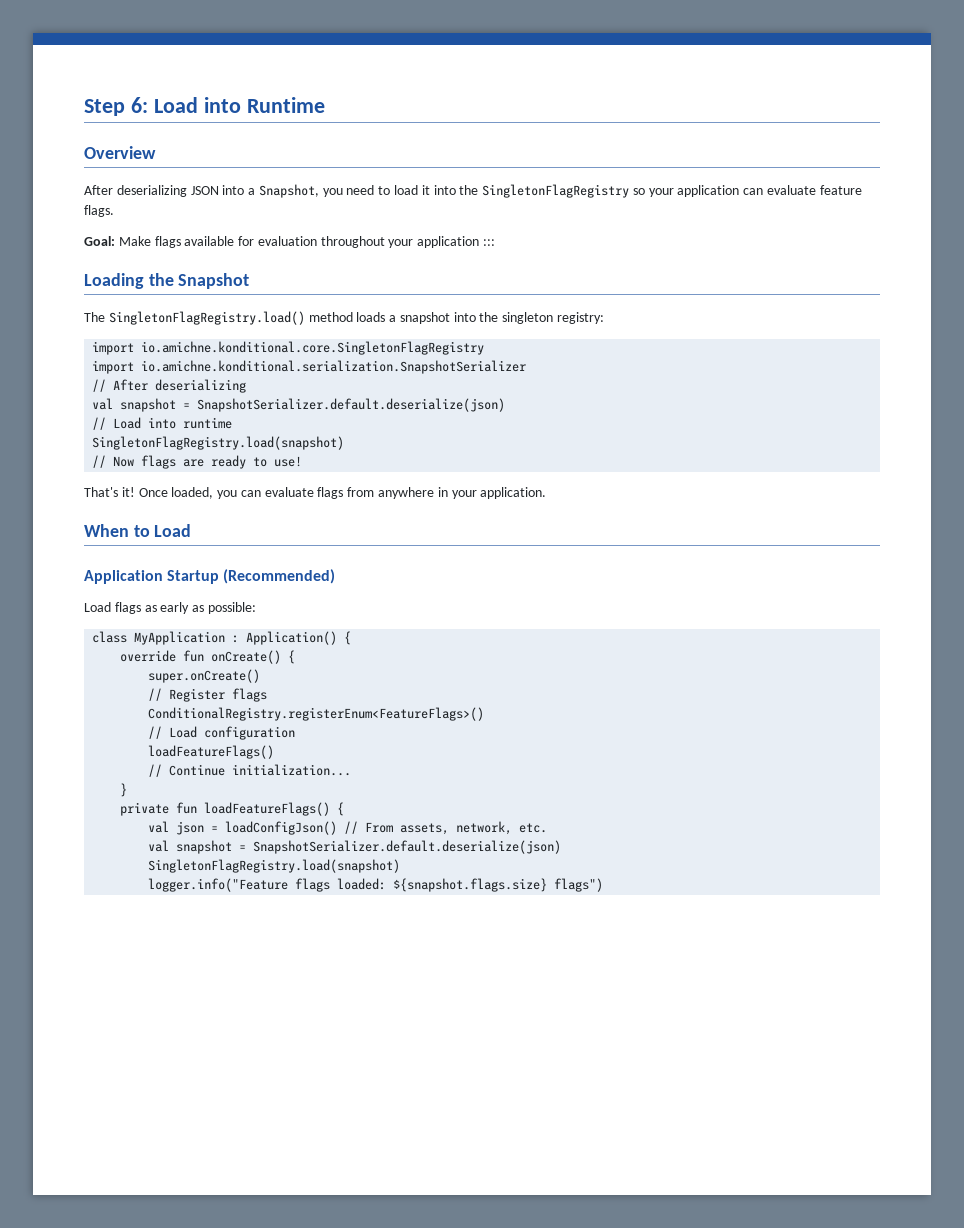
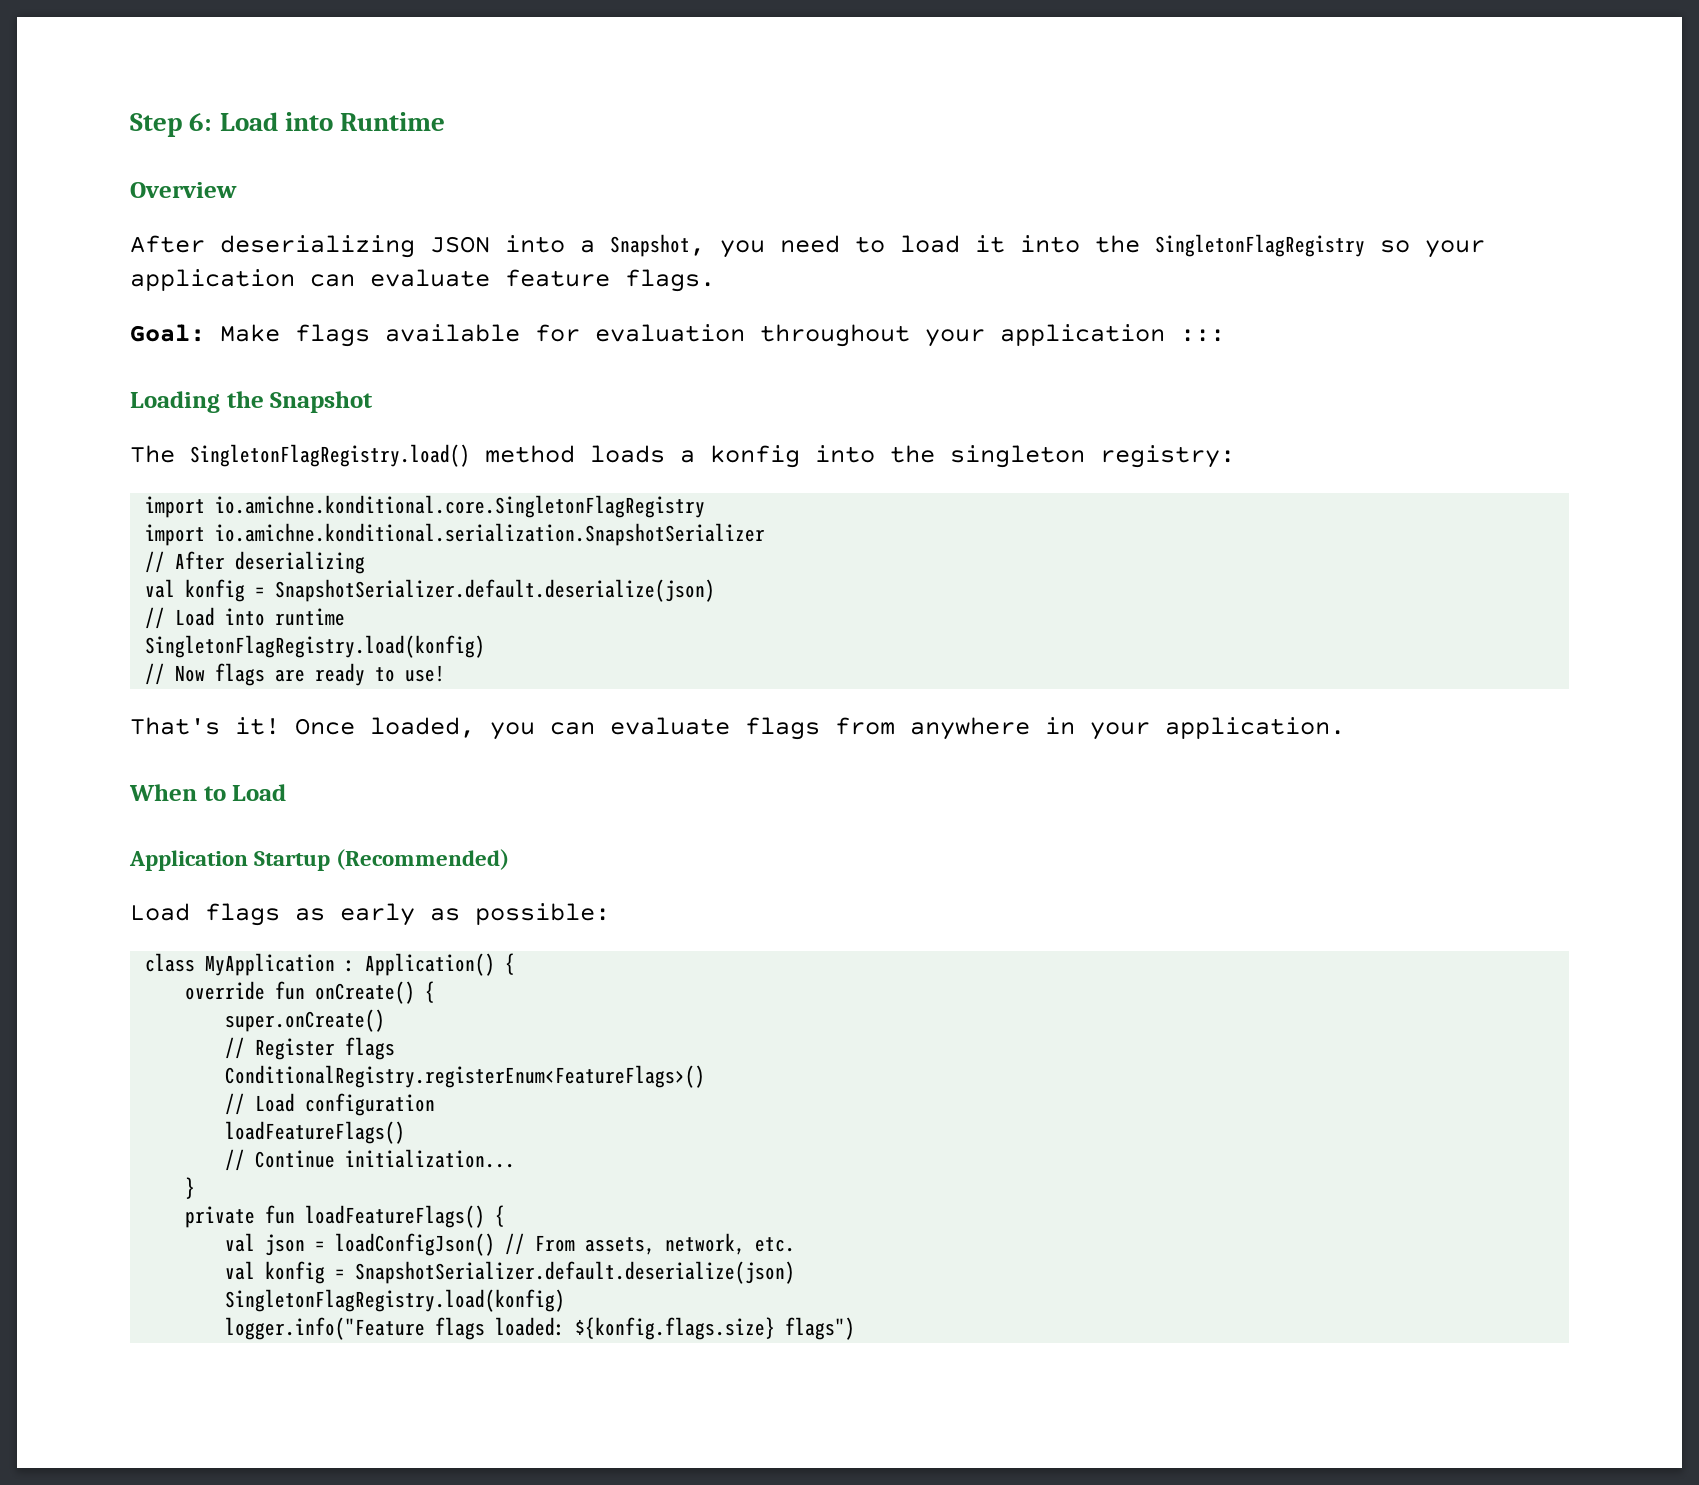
[399,312,450,324] snapshot -> [710,445,800,468] konfig
[120,398,177,412] snapshot -> [185,579,246,602] konfig
[92,436,345,450] SingletonFlagRegistry.load(snapshot) -> [145,635,486,658] SingletonFlagRegistry.load(konfig)
[176,840,562,854] [148,859,401,873] snapshot = SnapshotSerializer.default.deserialize(json) // SingletonFlagRegistry.load(snapshot) -> [265,1261,796,1284] [225,1289,566,1312] konfig = SnapshotSerializer.default.deserialize(json) // SingletonFlagRegistry.load(konfig)
[393,878,548,892] ${snapshot.flags.size} -> [575,1317,776,1340] ${konfig.flags.size}

